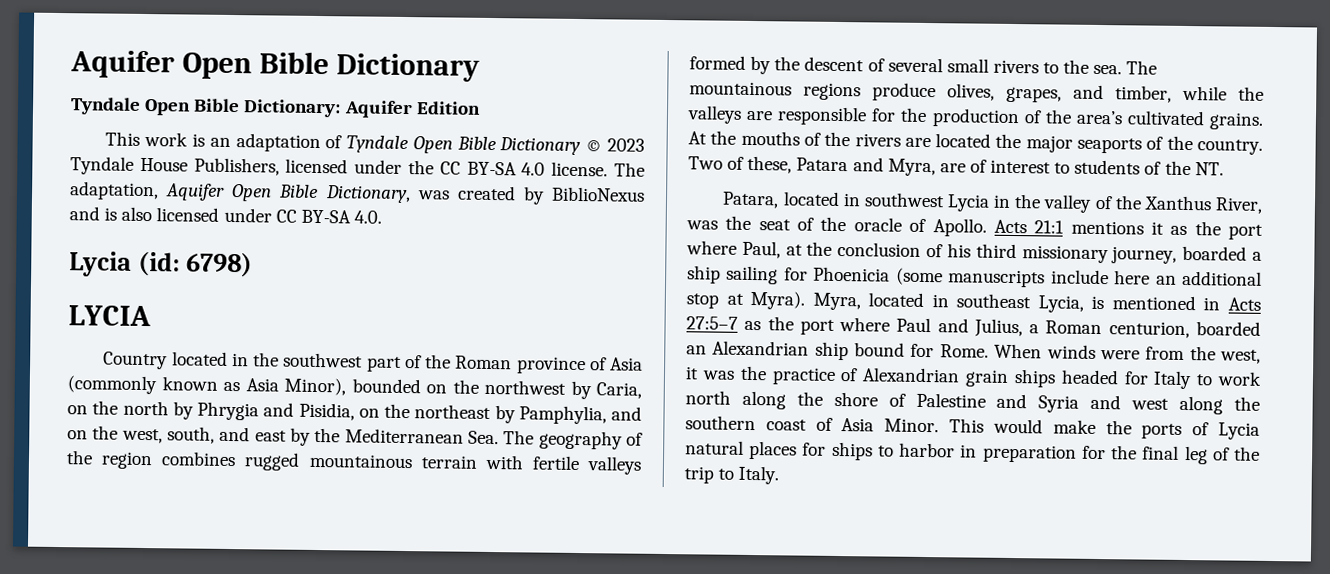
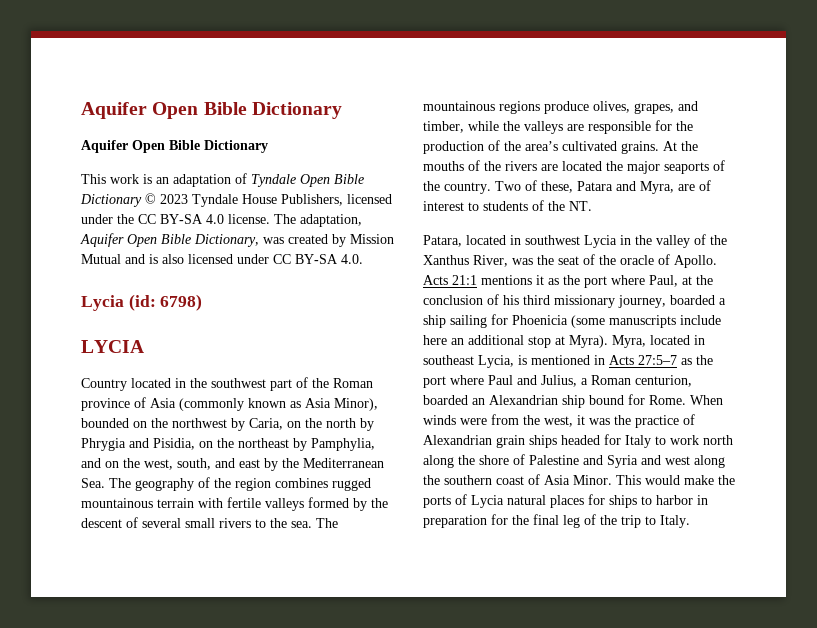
[70,50,480,82] [70,97,481,119] Aquifer Open Bible Dictionary // Tyndale Open Bible Dictionary: Aquifer Edition -> [81,102,342,119] [81,140,268,153] Aquifer Open Bible Dictionary // Aquifer Open Bible Dictionary
[551,186,645,202] BiblioNexus -> [350,234,394,244] [81,254,121,264] Mission Mutual

